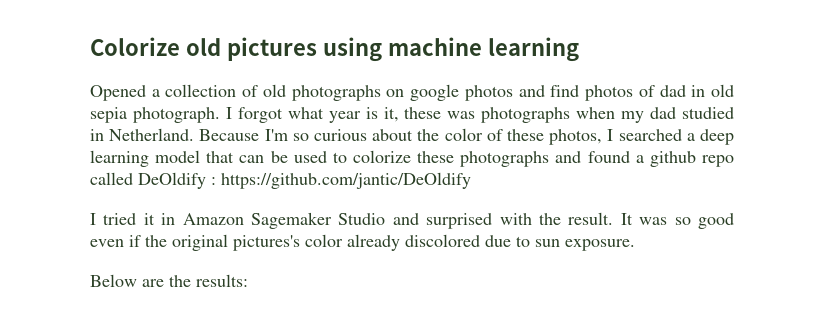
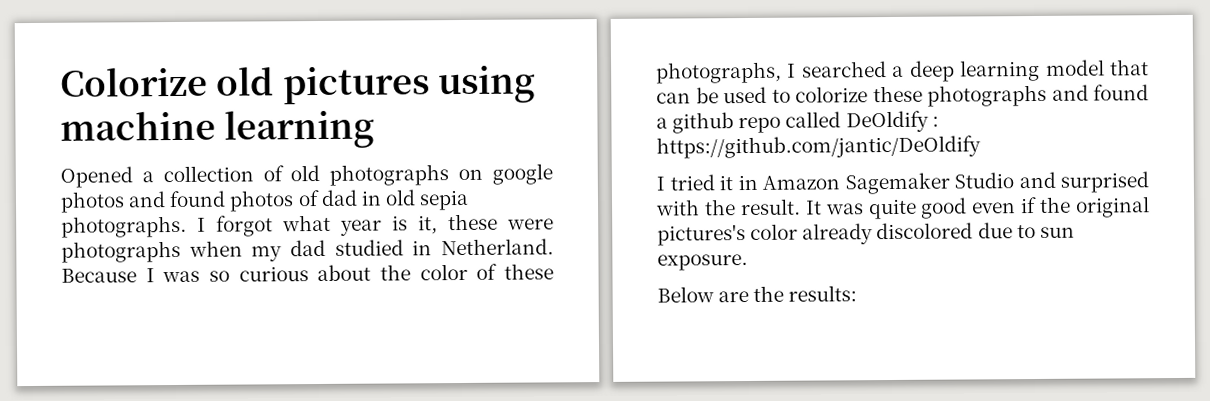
[550,85,580,97] find -> [169,190,227,208] found
[132,107,220,123] photograph. -> [61,215,187,238] photographs.
[447,111,476,119] was -> [507,218,554,230] were
[264,129,288,141] I'm -> [145,268,201,283] I was
[549,129,603,145] photos, -> [656,61,782,84] photographs,
[674,217,691,225] so -> [867,198,917,220] quite

